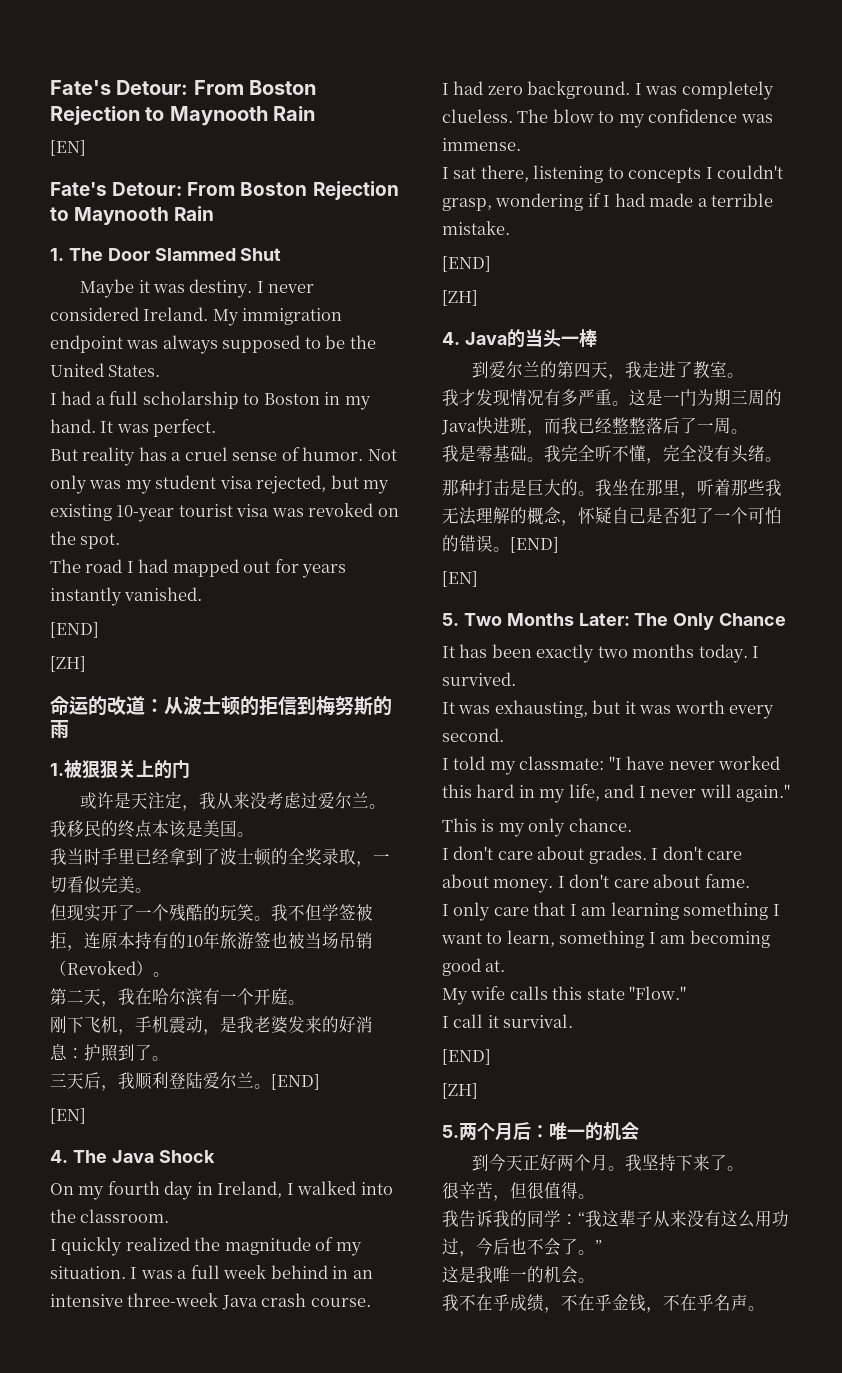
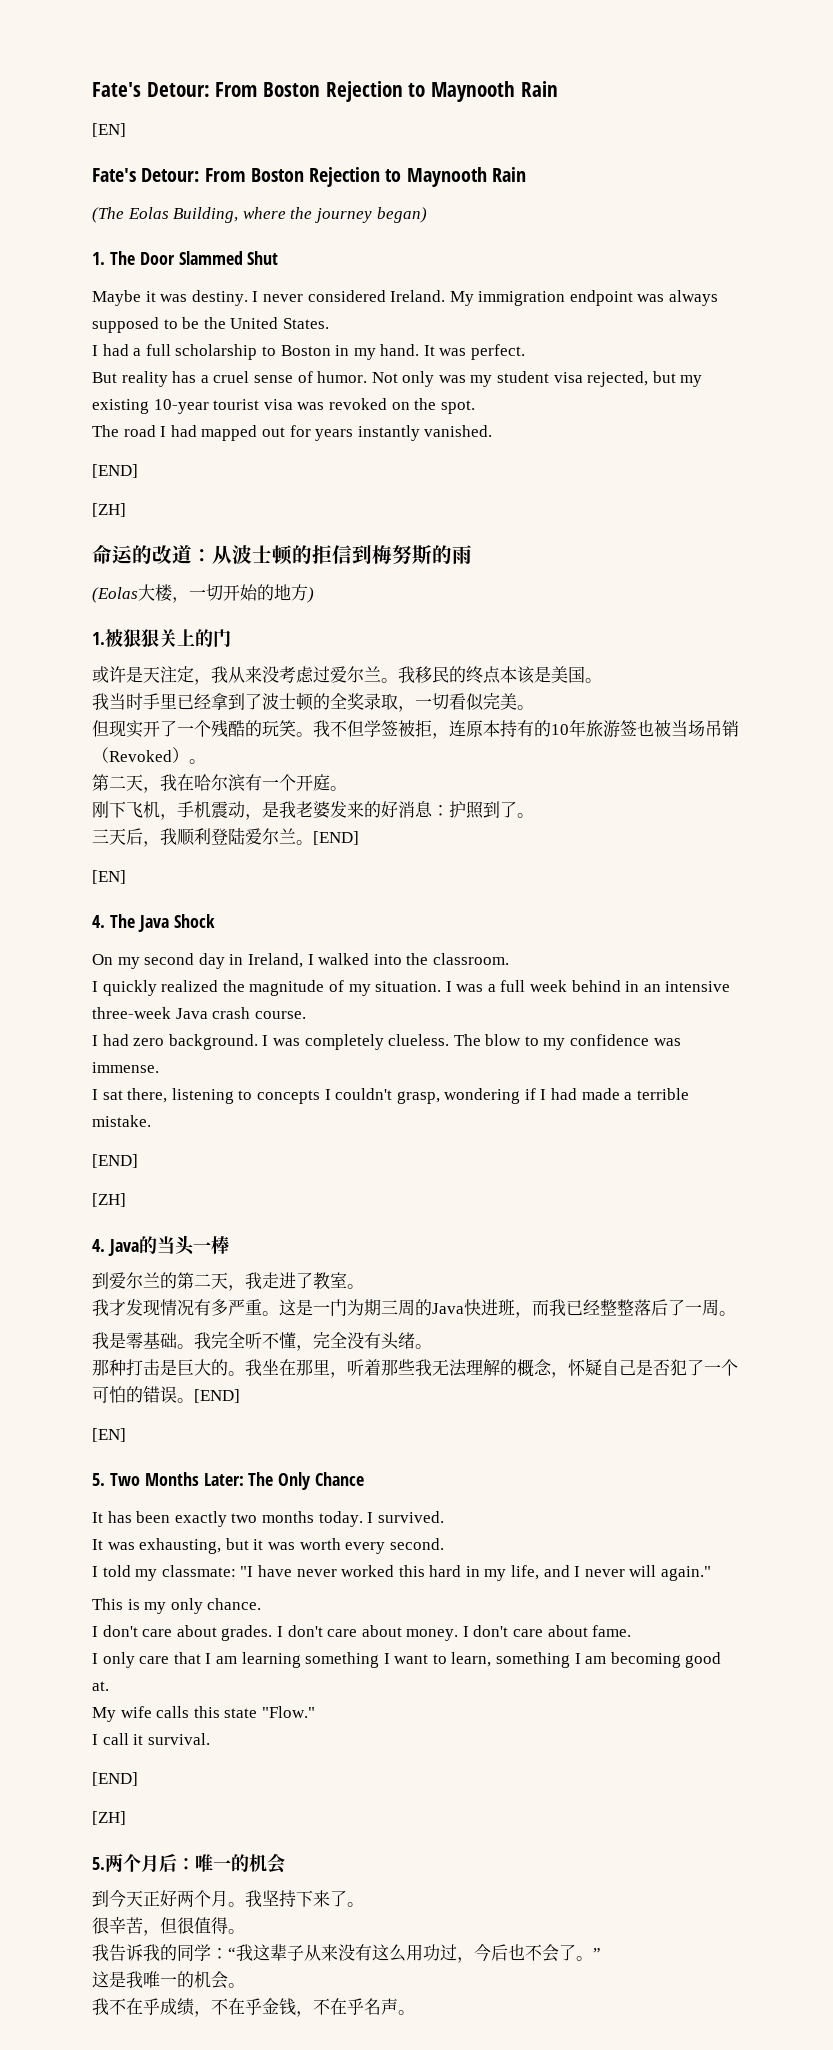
(215, 213) none -> [92,207,427,223] // (The Eolas Building, where the journey began)
(69, 729) none -> [92,584,314,603] // (Eolas大楼，一切开始的地方)
[107,1181,160,1195] fourth -> [144,953,195,965] second
[574,362,592,378] 四 -> [194,1274,211,1287] 二

